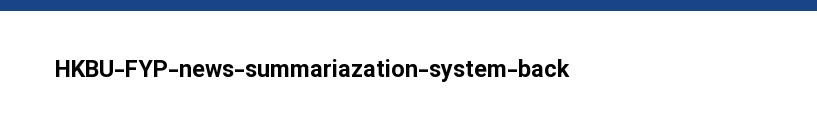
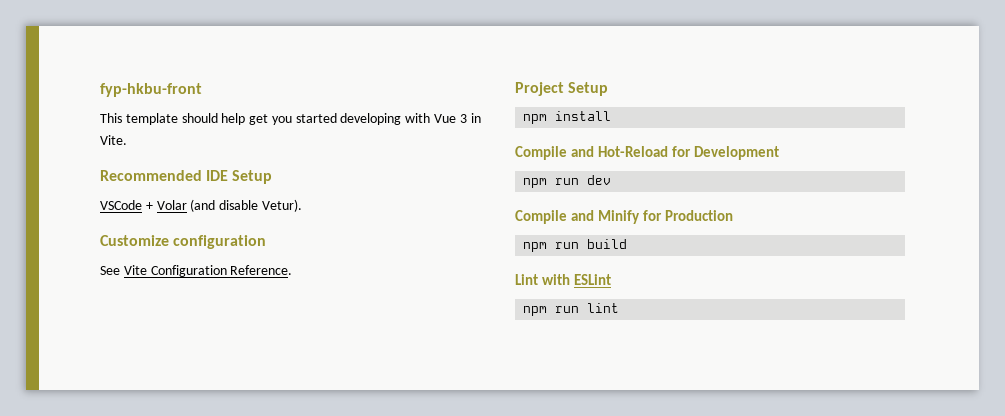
[55,59,570,82] HKBU-FYP-news-summariazation-system-back -> [100,83,202,97] [100,113,481,125] [100,135,127,145] [100,170,273,184] [100,199,302,212] [100,235,267,249] [100,265,293,277] [515,82,609,96] [523,111,612,124] [515,146,779,160] [523,175,612,188] [515,210,733,224] [523,239,628,252] [515,274,611,285] [523,303,620,316] fyp-hkbu-front // This template should help get you started developing with Vue 3 in Vite. // Recommended IDE Setup // VSCode + Volar (and disable Vetur). // Customize configuration // See Vite Configuration Reference. // Project Setup // npm install // Compile and Hot-Reload for Development // npm run dev // Compile and Minify for Production // npm run build // Lint with ESLint // npm run lint

